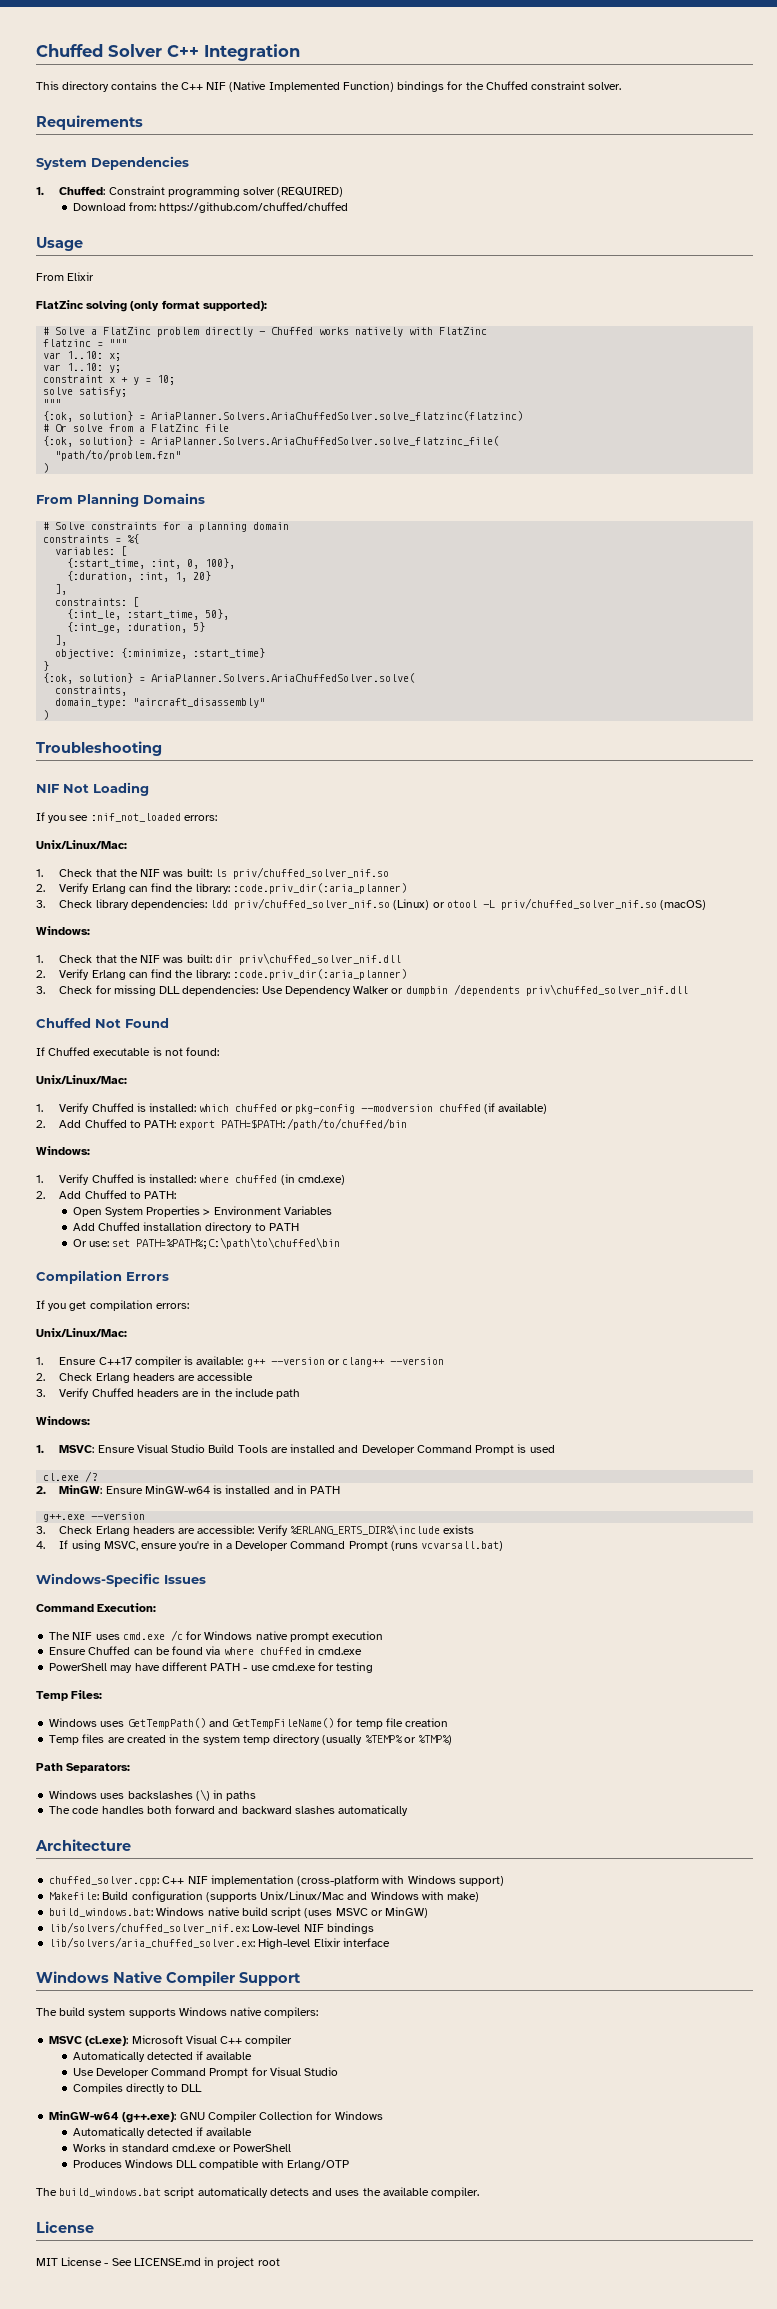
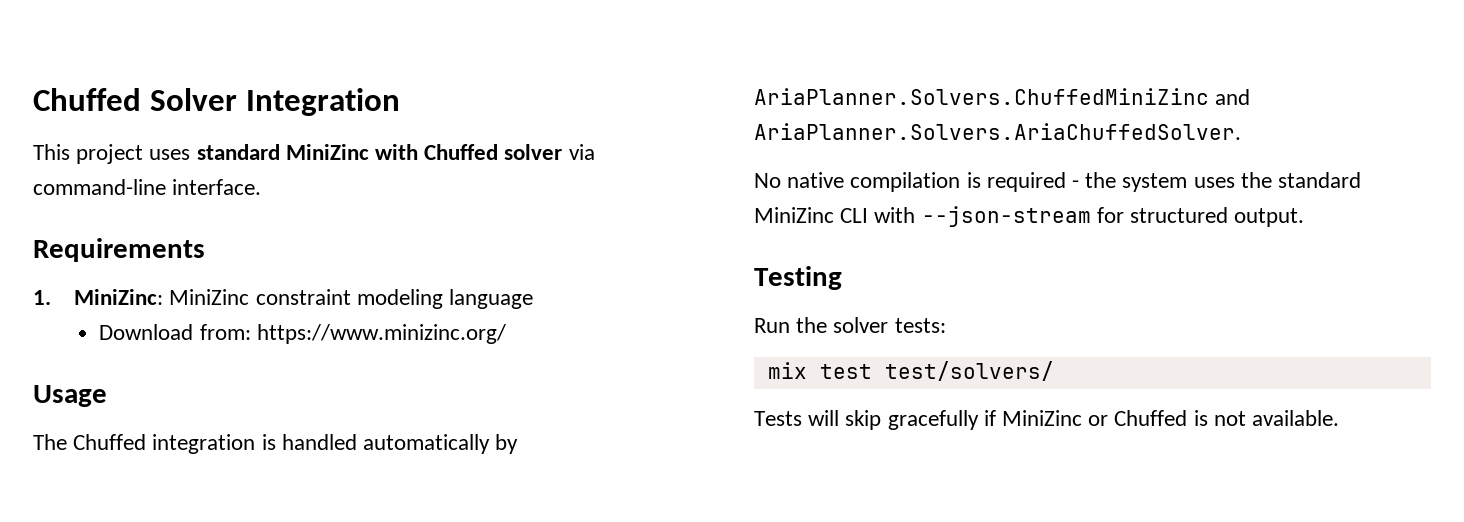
[167,45,199,57] C++ -> (237, 99) none
[62,81,622,92] directory contains the C++ NIF (Native Implemented Function) bindings for the Chuffed constraint solver. -> [76,144,595,164] [33,179,262,195] project uses standard MiniZinc with Chuffed solver via command-line interface.
[36,156,189,170] [36,186,344,197] // System Dependencies // 1. Chuffed: Constraint programming solver (REQUIRED) -> [33,289,533,309] // 1. MiniZinc: MiniZinc constraint modeling language
[159,202,349,213] https://github.com/chuffed/chuffed -> [256,324,506,344] https://www.minizinc.org/
[36,272,95,281] [36,300,267,312] [43,327,488,337] [43,339,128,347] [43,351,122,361] [43,363,122,373] [43,375,176,385] [43,387,128,397] [43,399,62,407] [43,411,524,422] [43,424,230,432] [43,436,500,447] [55,449,182,461] [43,463,50,473] [36,493,205,507] [43,522,290,532] [43,534,140,544] [55,546,128,556] [67,558,236,569] [67,571,212,582] [55,584,68,595] [55,597,140,607] [67,609,230,620] [67,622,206,633] [55,635,68,646] [55,648,266,659] [43,661,50,671] [43,673,416,684] [55,686,128,696] [55,698,266,708] [43,710,50,720] [36,741,162,756] [36,782,149,796] [36,812,217,823] [36,840,127,849] [36,867,389,879] [36,883,407,894] [36,898,707,910] [36,926,90,935] [36,953,401,965] [36,969,407,980] [36,984,688,996] [36,1018,169,1028] [36,1047,220,1056] [36,1075,127,1084] [36,1103,548,1114] [36,1118,408,1130] [36,1146,90,1155] [36,1174,345,1185] [36,1190,177,1199] [72,1206,332,1217] [72,1222,299,1233] [72,1237,341,1249] [36,1270,169,1284] [36,1300,189,1311] [36,1328,127,1337] [36,1356,445,1367] [36,1372,254,1383] [36,1388,301,1399] [36,1416,90,1425] [36,1444,555,1455] [43,1471,98,1482] [36,1485,341,1494] [43,1512,146,1522] [36,1524,475,1536] [36,1540,504,1551] [36,1573,206,1587] [36,1603,157,1612] [49,1630,384,1642] [49,1646,363,1655] [49,1662,374,1673] [36,1690,103,1701] [49,1718,449,1729] [49,1734,453,1745] [36,1763,131,1773] [49,1789,257,1801] [49,1805,409,1816] [35,1839,131,1851] [49,1875,504,1886] [49,1891,480,1902] [49,1907,429,1918] [49,1922,374,1934] [49,1937,390,1949] [36,1971,301,1986] [36,2007,319,2018] [49,2035,293,2046] [72,2051,253,2062] [72,2067,339,2078] [72,2083,203,2094] [49,2111,383,2123] [72,2127,253,2138] [72,2143,291,2152] [72,2159,349,2170] [36,2187,480,2198] [36,2221,94,2233] [36,2257,280,2268] From Elixir // FlatZinc solving (only format supported): // # Solve a FlatZinc problem directly - Chuffed works natively with FlatZinc // flatzinc = """ // var 1..10: x; // var 1..10: y; // constraint x + y = 10; // solve satisfy; // """ // {:ok, solution} = AriaPlanner.Solvers.AriaChuffedSolver.solve_flatzinc(flatzinc) // # Or solve from a FlatZinc file // {:ok, solution} = AriaPlanner.Solvers.AriaChuffedSolver.solve_flatzinc_file( // "path/to/problem.fzn" // ) // From Planning Domains // # Solve constraints for a planning domain // constraints = %{ // variables: [ // {:start_time, :int, 0, 100}, // {:duration, :int, 1, 20} // ], // constraints: [ // {:int_le, :start_time, 50}, // {:int_ge, :duration, 5} // ], // objective: {:minimize, :start_time} // } // {:ok, solution} = AriaPlanner.Solvers.AriaChuffedSolver.solve( // constraints, // domain_type: "aircraft_disassembly" // ) // Troubleshooting // NIF Not Loading // If you see :nif_not_loaded errors: // Unix/Linux/Mac: // 1. Check that the NIF was built: ls priv/chuffed_solver_nif.so // 2. Verify Erlang can find the library: :code.priv_dir(:aria_planner) // 3. Check library dependencies: ldd priv/chuffed_solver_nif.so (Linux) or otool -L priv/chuffed_solver_nif.so (macOS) // Windows: // 1. Check that the NIF was built: dir priv\chuffed_solver_nif.dll // 2. Verify Erlang can find the library: :code.priv_dir(:aria_planner) // 3. Check for missing DLL dependencies: Use Dependency Walker or dumpbin /dependents priv\chuffed_solver_nif.dll // Chuffed Not Found // If Chuffed executable is not found: // Unix/Linux/Mac: // 1. Verify Chuffed is installed: which chuffed or pkg-config --modversion chuffed (if available) // 2. Add Chuffed to PATH: export PATH=$PATH:/path/to/chuffed/bin // Windows: // 1. Verify Chuffed is installed: where chuffed (in cmd.exe) // 2. Add Chuffed to PATH: // Open System Properties > Environment Variables // Add Chuffed installation directory to PATH // Or use: set PATH=%PATH%;C:\path\to\chuffed\bin // Compilation Errors // If you get compilation errors: // Unix/Linux/Mac: // 1. Ensure C++17 compiler is available: g++ --version or clang++ --version // 2. Check Erlang headers are accessible // 3. Verify Chuffed headers are in the include path // Windows: // 1. MSVC: Ensure Visual Studio Build Tools are installed and Developer Command Prompt is used // cl.exe /? // 2. MinGW: Ensure MinGW-w64 is installed and in PATH // g++.exe --version // 3. Check Erlang headers are accessible: Verify %ERLANG_ERTS_DIR%\include exists // 4. If using MSVC, ensure you're in a Developer Command Prompt (runs vcvarsall.bat) // Windows-Specific Issues // Command Execution: // The NIF uses cmd.exe /c for Windows native prompt execution // Ensure Chuffed can be found via where chuffed in cmd.exe // PowerShell may have different PATH - use cmd.exe for testing // Temp Files: // Windows uses GetTempPath() and GetTempFileName() for temp file creation // Temp files are created in the system temp directory (usually %TEMP% or %TMP%) // Path Separators: // Windows uses backslashes (\) in paths // The code handles both forward and backward slashes automatically // Architecture // chuffed_solver.cpp: C++ NIF implementation (cross-platform with Windows support) // Makefile: Build configuration (supports Unix/Linux/Mac and Windows with make) // build_windows.bat: Windows native build script (uses MSVC or MinGW) // lib/solvers/chuffed_solver_nif.ex: Low-level NIF bindings // lib/solvers/aria_chuffed_solver.ex: High-level Elixir interface // Windows Native Compiler Support // The build system supports Windows native compilers: // MSVC (cl.exe): Microsoft Visual C++ compiler // Automatically detected if available // Use Developer Command Prompt for Visual Studio // Compiles directly to DLL // MinGW-w64 (g++.exe): GNU Compiler Collection for Windows // Automatically detected if available // Works in standard cmd.exe or PowerShell // Produces Windows DLL compatible with Erlang/OTP // The build_windows.bat script automatically detects and uses the available compiler. // License // MIT License - See LICENSE.md in project root -> [33,434,519,454] [754,88,1251,105] [754,123,1241,140] [754,172,1362,192] [754,206,1305,227] [754,266,842,290] [754,317,946,333] [767,361,1054,381] [754,410,1340,430] The Chuffed integration is handled automatically by AriaPlanner.Solvers.ChuffedMiniZinc and AriaPlanner.Solvers.AriaChuffedSolver. // No native compilation is required - the system uses the standard MiniZinc CLI with --json-stream for structured output. // Testing // Run the solver tests: // mix test test/solvers/ // Tests will skip gracefully if MiniZinc or Chuffed is not available.

